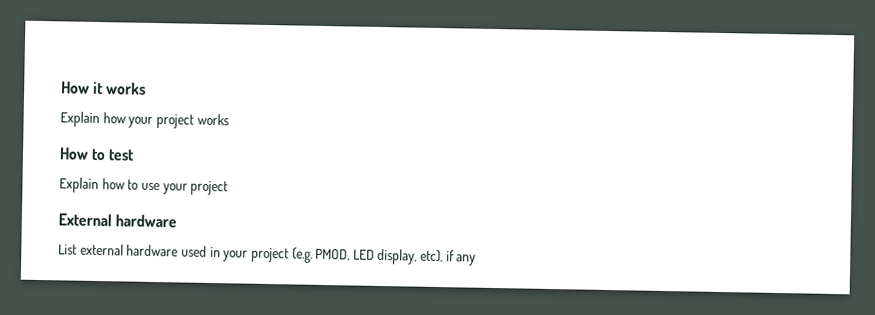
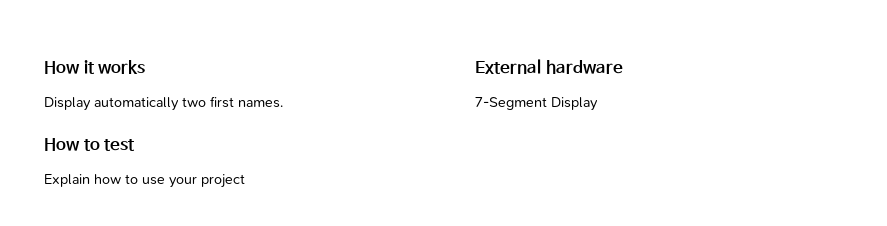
[60,111,229,129] Explain how your project works -> [44,96,283,111] Display automatically two first names.
[58,243,477,266] List external hardware used in your project (e.g. PMOD, LED display, etc), if any -> [475,97,598,111] 7-Segment Display

